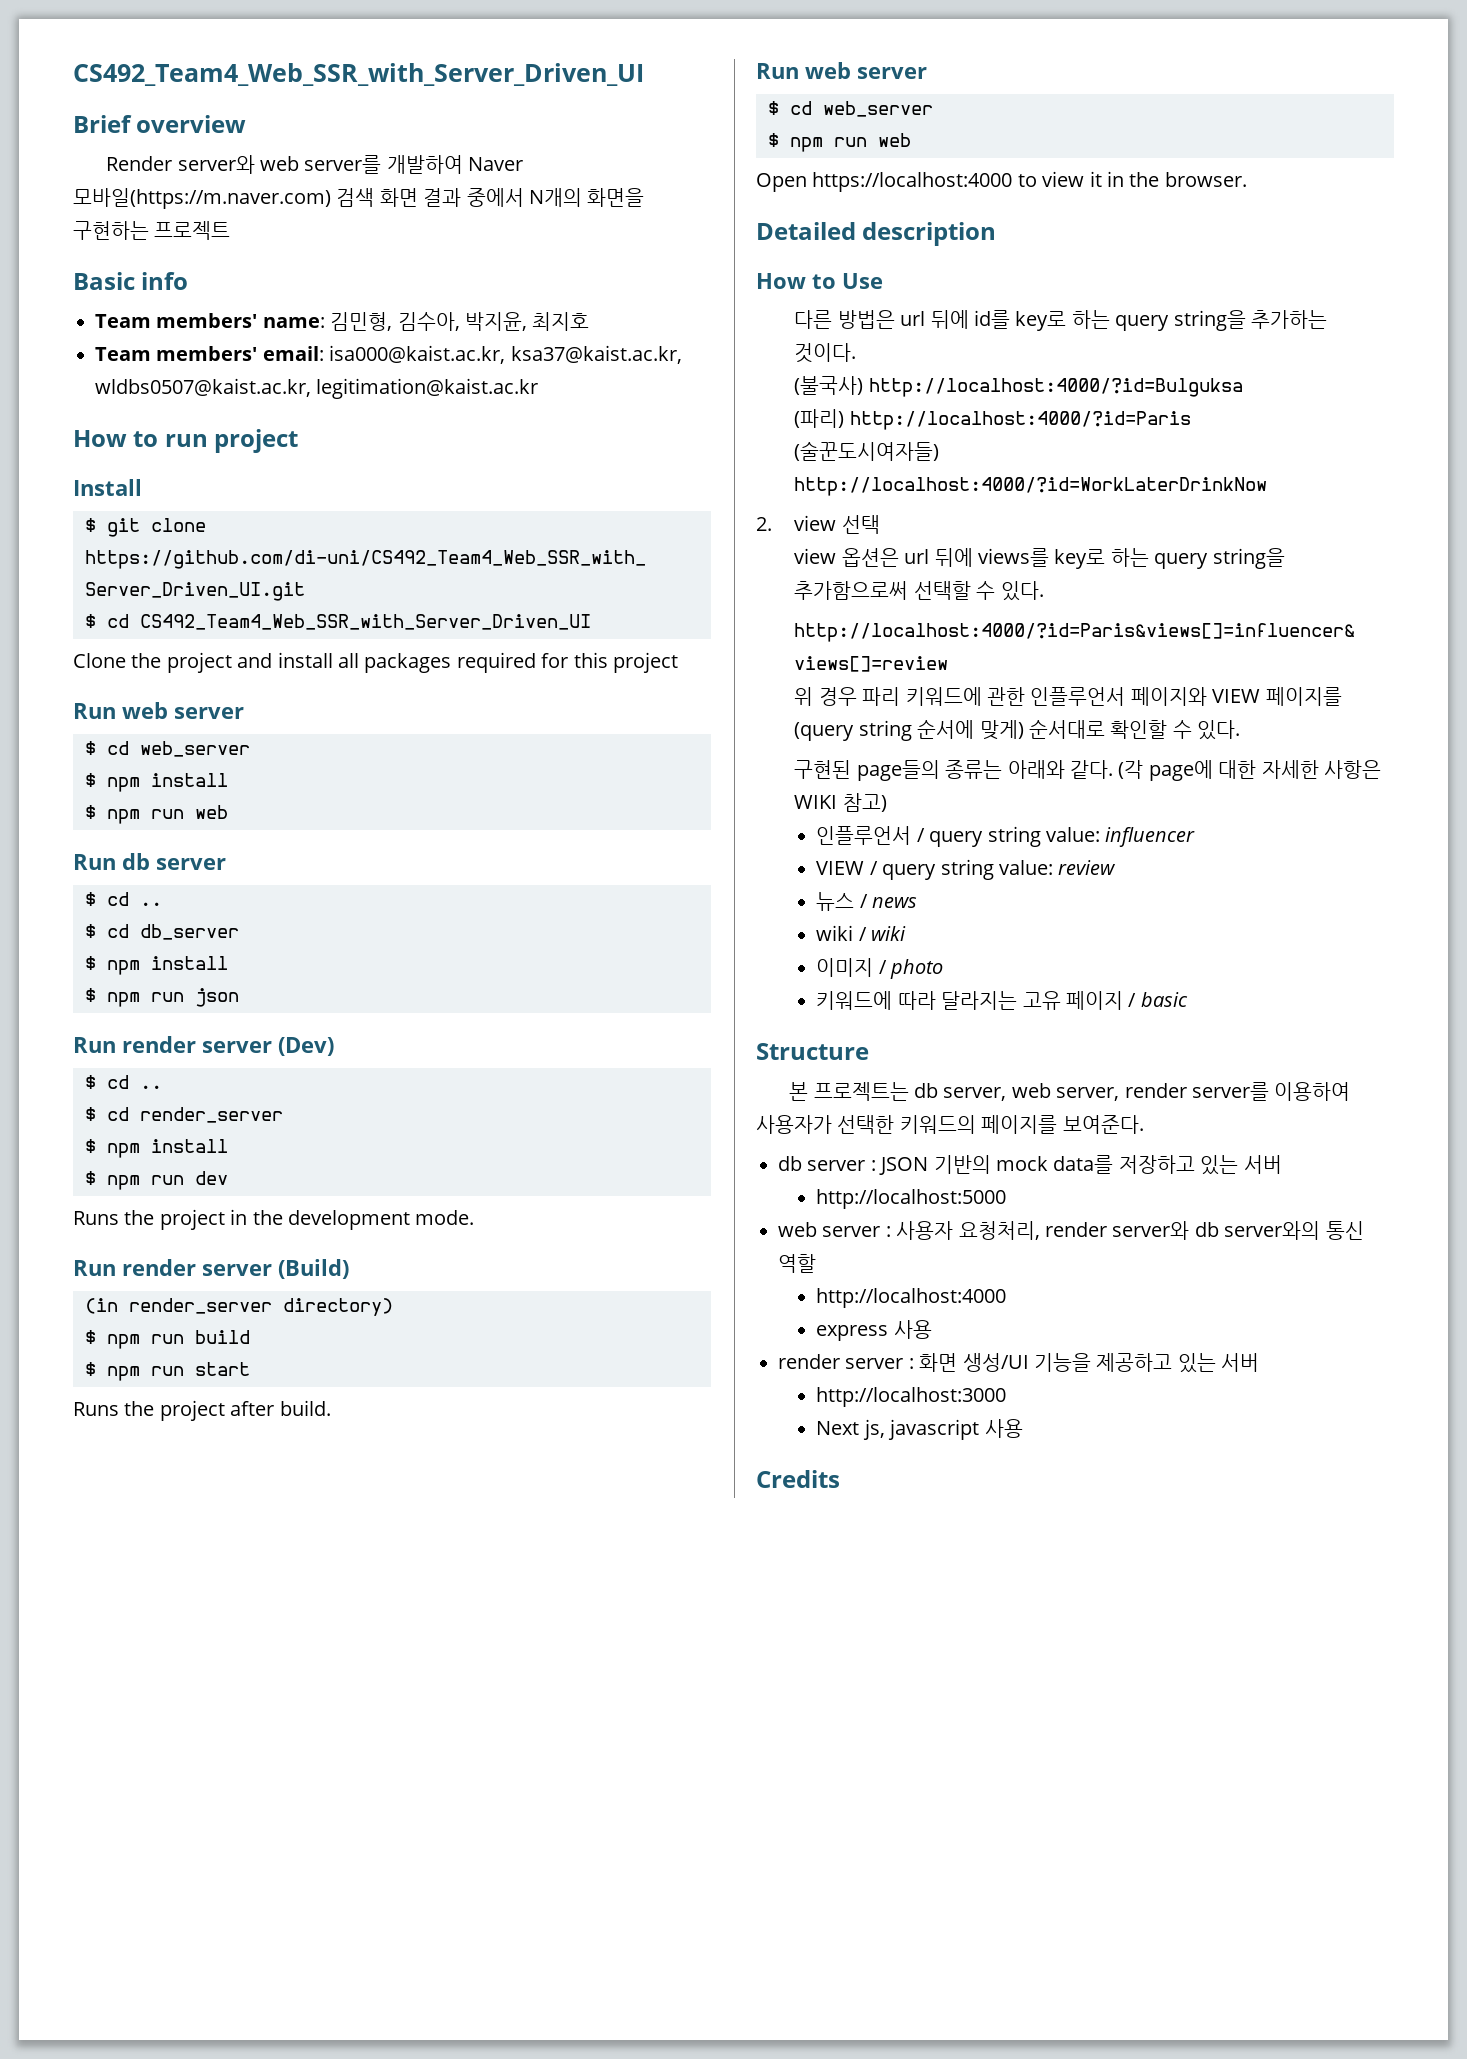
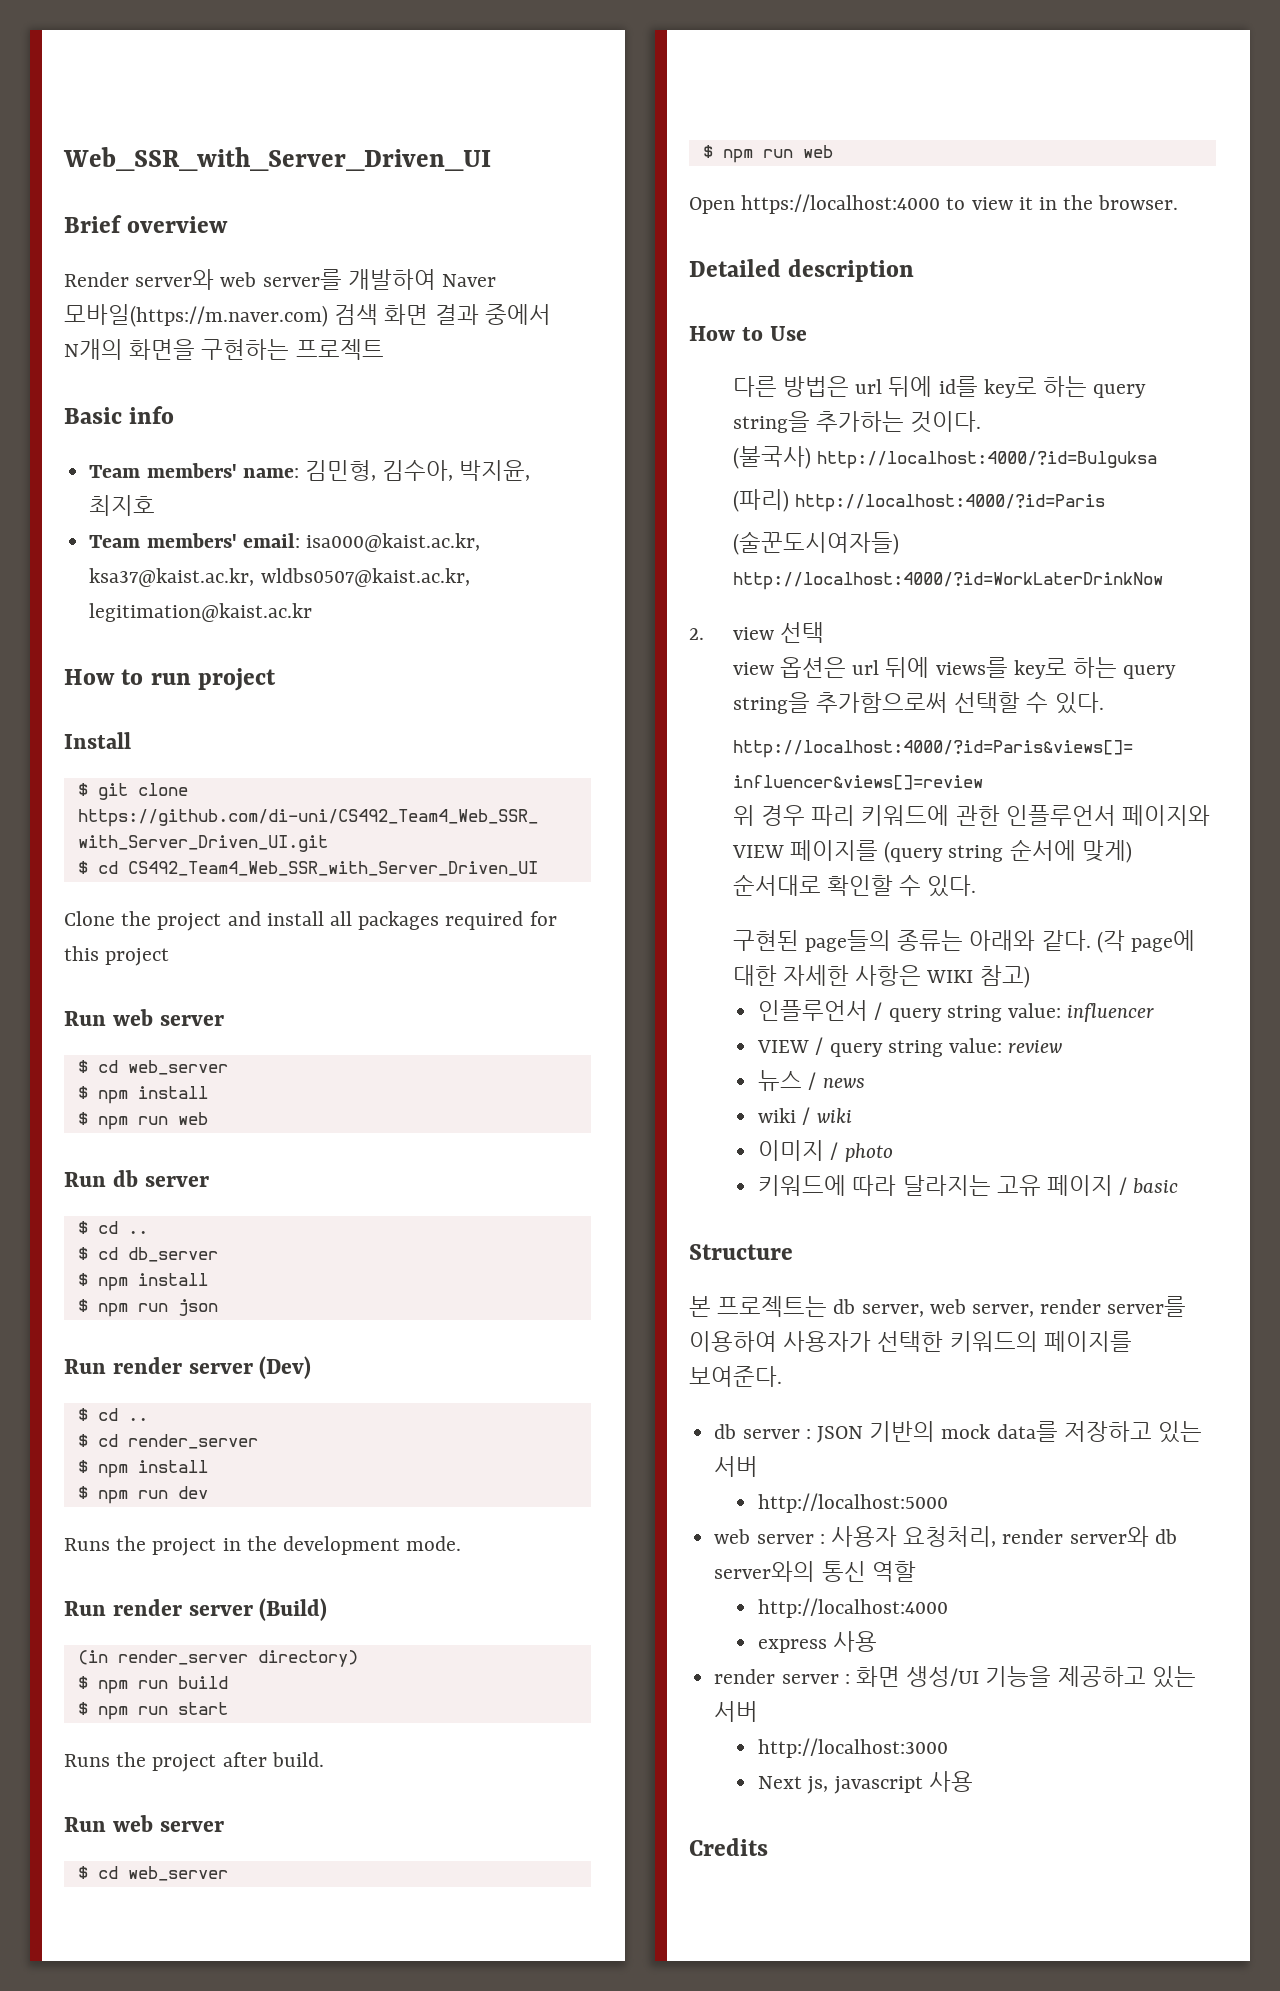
[73,63,644,86] CS492_Team4_Web_SSR_with_Server_Driven_UI -> [63,147,491,171] Web_SSR_with_Server_Driven_UI

